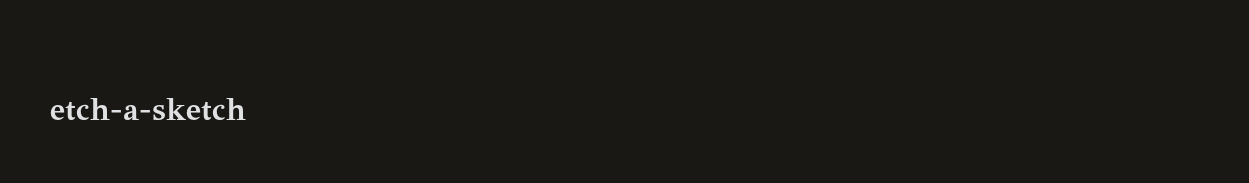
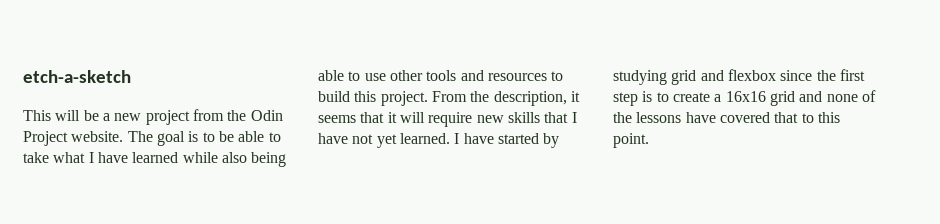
(246, 109) none -> [23,109,283,125] [23,131,281,146] [23,152,287,167] [318,70,564,81] [318,91,580,106] [318,112,577,127] [318,133,560,148] [613,69,865,85] [613,90,876,106] [613,112,840,123] [613,133,649,148] // This will be a new project from the Odin Project website. The goal is to be able to take what I have learned while also being able to use other tools and resources to build this project. From the description, it seems that it will require new skills that I have not yet learned. I have started by studying grid and flexbox since the first step is to create a 16x16 grid and none of the lessons have covered that to this point.

